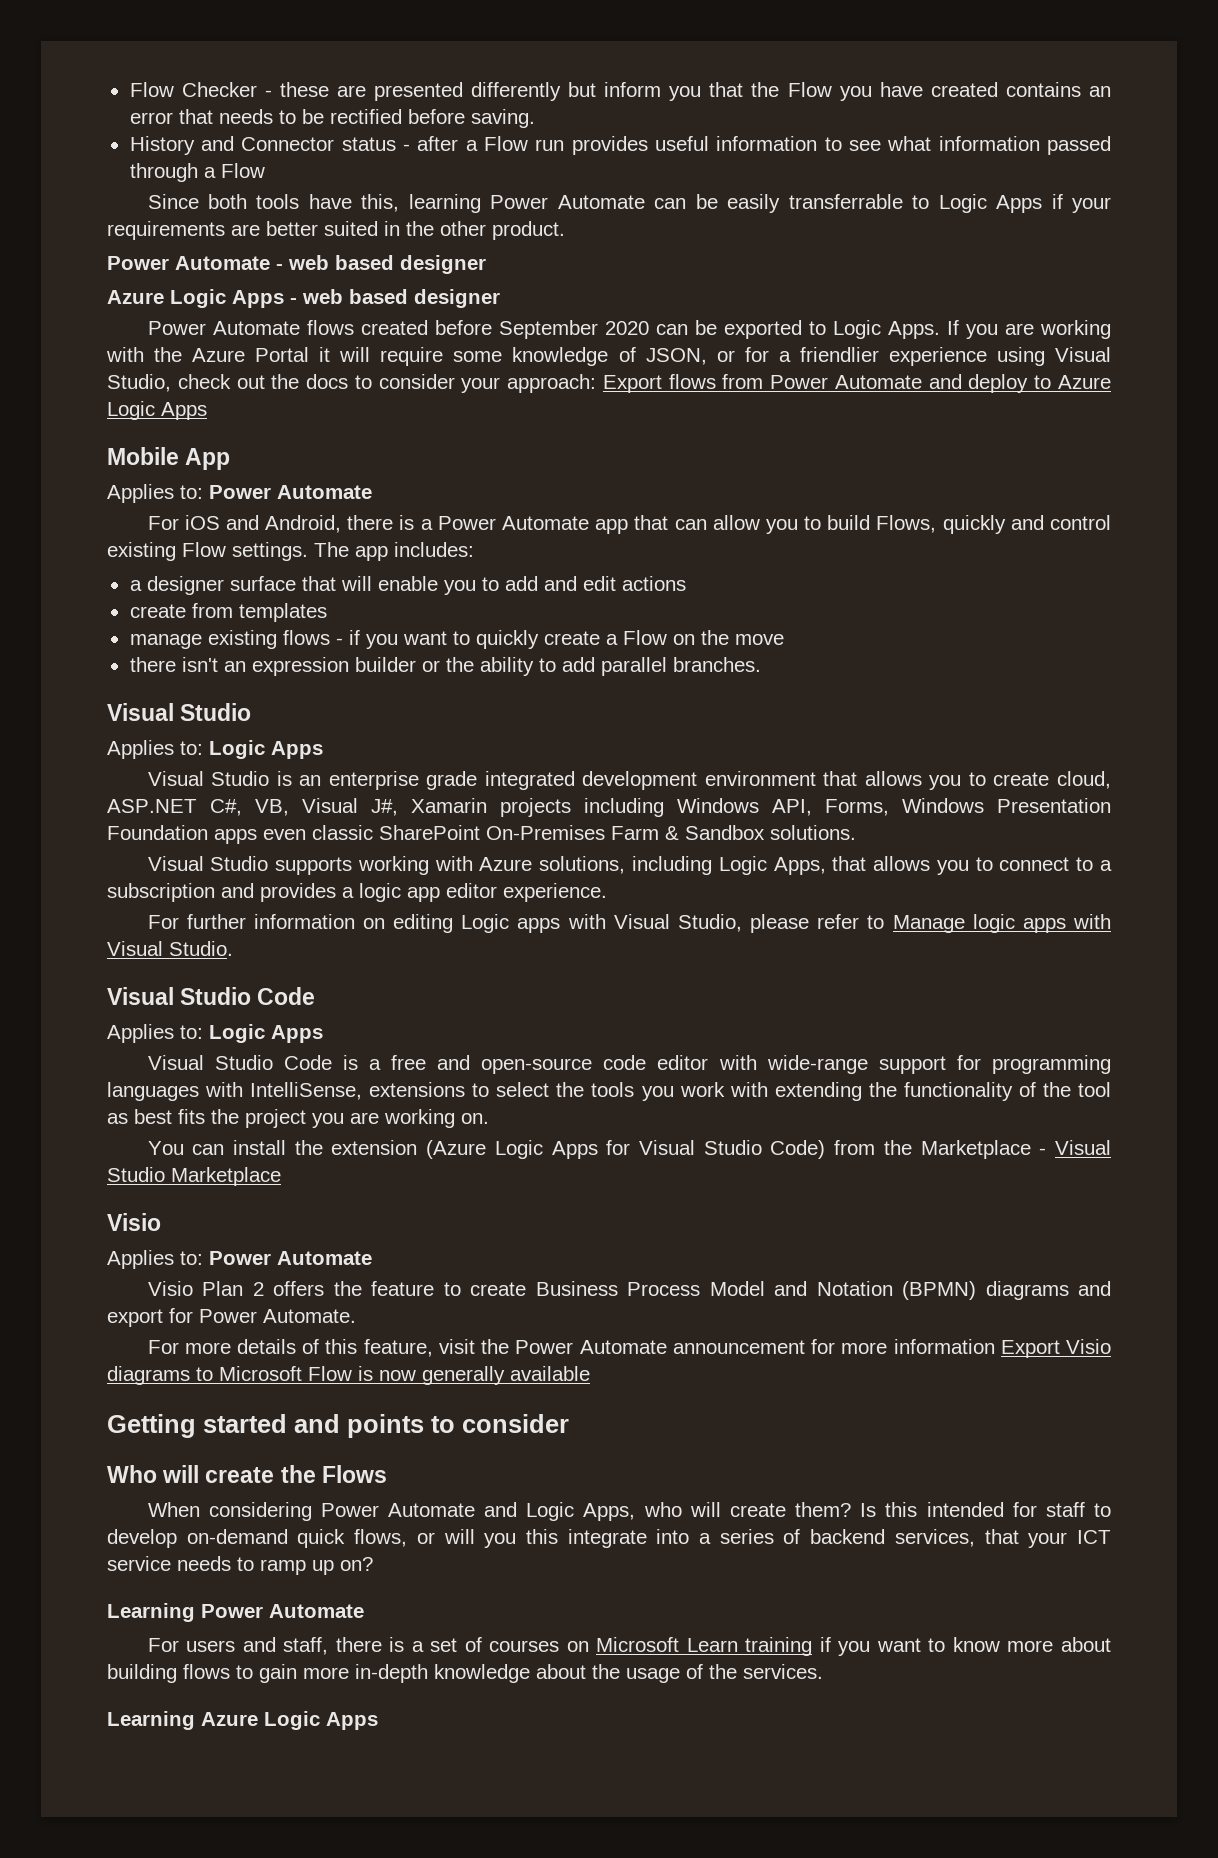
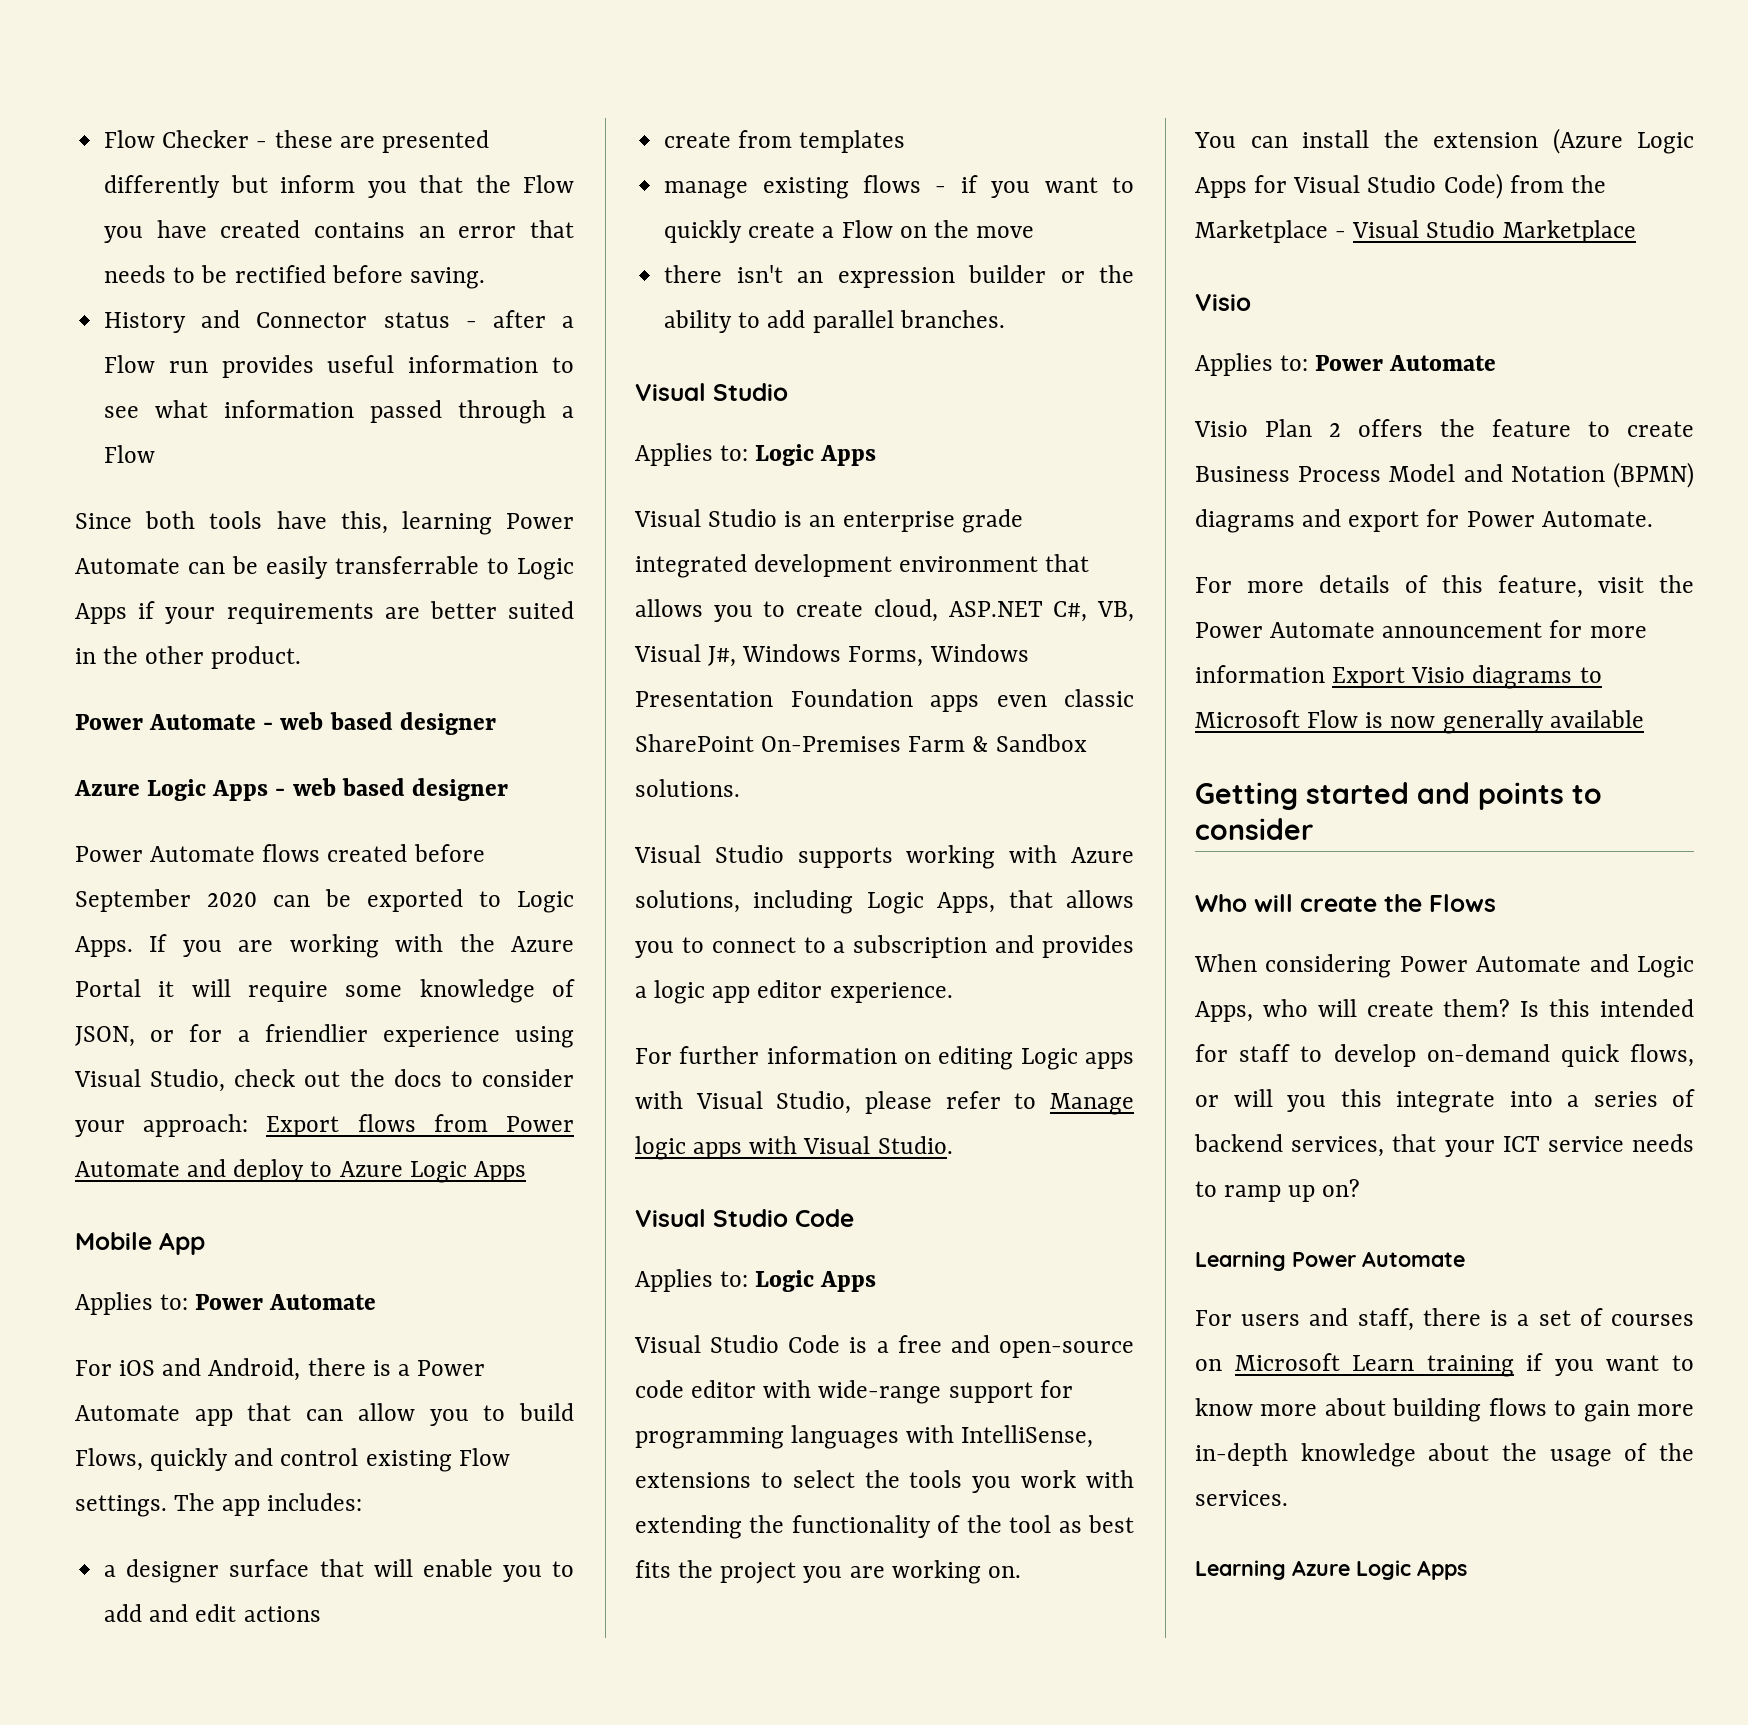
[411,798,812,817] Xamarin projects including Windows API, -> [742,644,842,662] Windows

